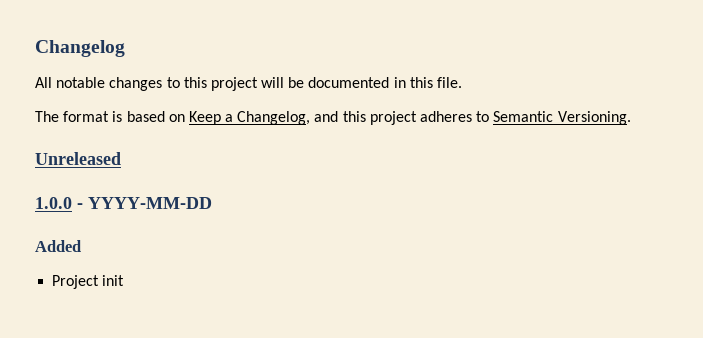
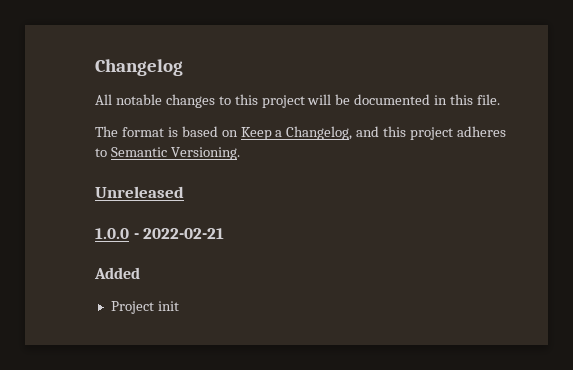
[88,197,212,209] YYYY-MM-DD -> [143,228,225,239] 2022-02-21

